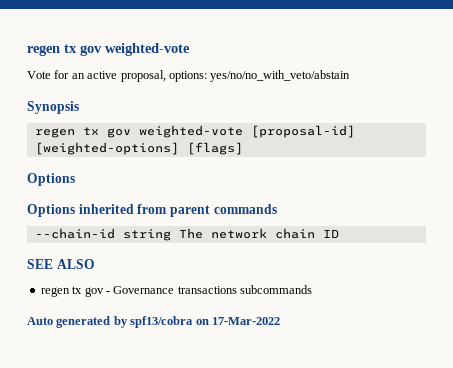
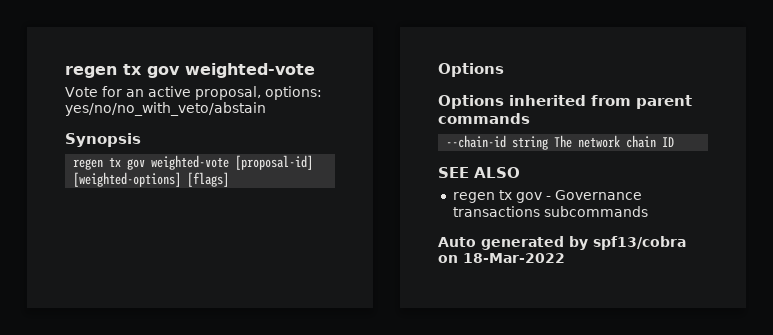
[211,317,280,325] 17-Mar-2022 -> [463,253,565,263] 18-Mar-2022

